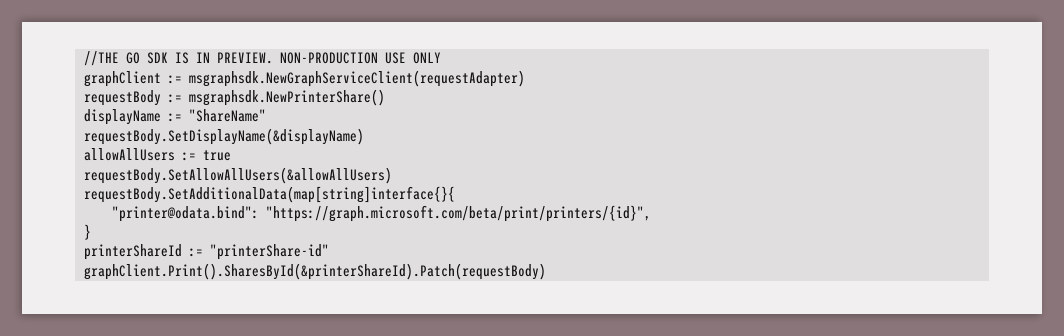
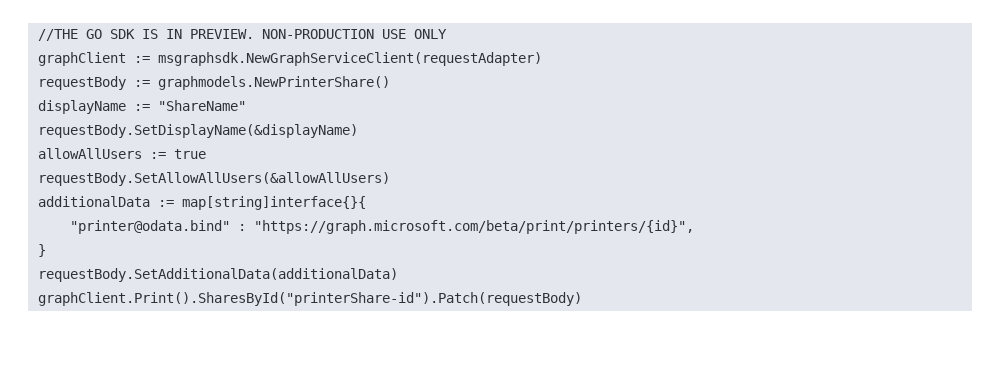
[189,89,386,106] msgraphsdk.NewPrinterShare() -> [157,76,390,90] graphmodels.NewPrinterShare()
[84,186,456,203] [112,205,652,222] [84,224,92,240] [84,244,330,260] [84,263,547,280] requestBody.SetAdditionalData(map[string]interface{}{ // "printer@odata.bind": "https://graph.microsoft.com/beta/print/printers/{id}", // } // printerShareId := "printerShare-id" // graphClient.Print().SharesById(&printerShareId).Patch(requestBody) -> [37,196,366,210] [69,220,694,234] [37,244,46,257] [37,268,398,282] [37,292,582,306] additionalData := map[string]interface{}{ // "printer@odata.bind" : "https://graph.microsoft.com/beta/print/printers/{id}", // } // requestBody.SetAdditionalData(additionalData) // graphClient.Print().SharesById("printerShare-id").Patch(requestBody)

